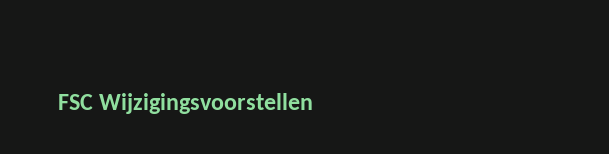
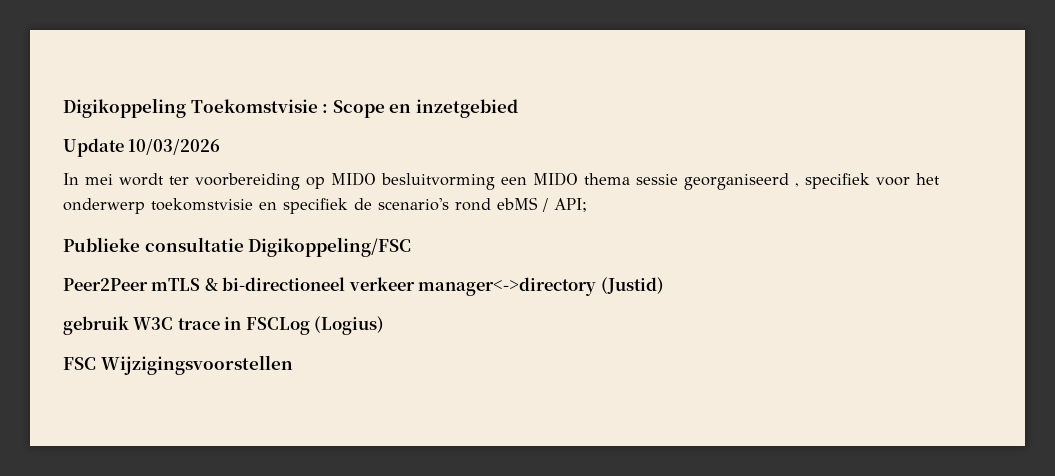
(58, 102) none -> [63,98,518,118] [63,138,221,157] [63,172,940,190] [63,197,587,214] [63,237,412,257] [63,277,664,296] [63,316,385,335] Digikoppeling Toekomstvisie : Scope en inzetgebied // Update 10/03/2026 // In mei wordt ter voorbereiding op MIDO besluitvorming een MIDO thema sessie georganiseerd , specifiek voor het onderwerp toekomstvisie en specifiek de scenario's rond ebMS / API; // Publieke consultatie Digikoppeling/FSC // Peer2Peer mTLS & bi-directioneel verkeer manager<->directory (Justid) // gebruik W3C trace in FSCLog (Logius) //

